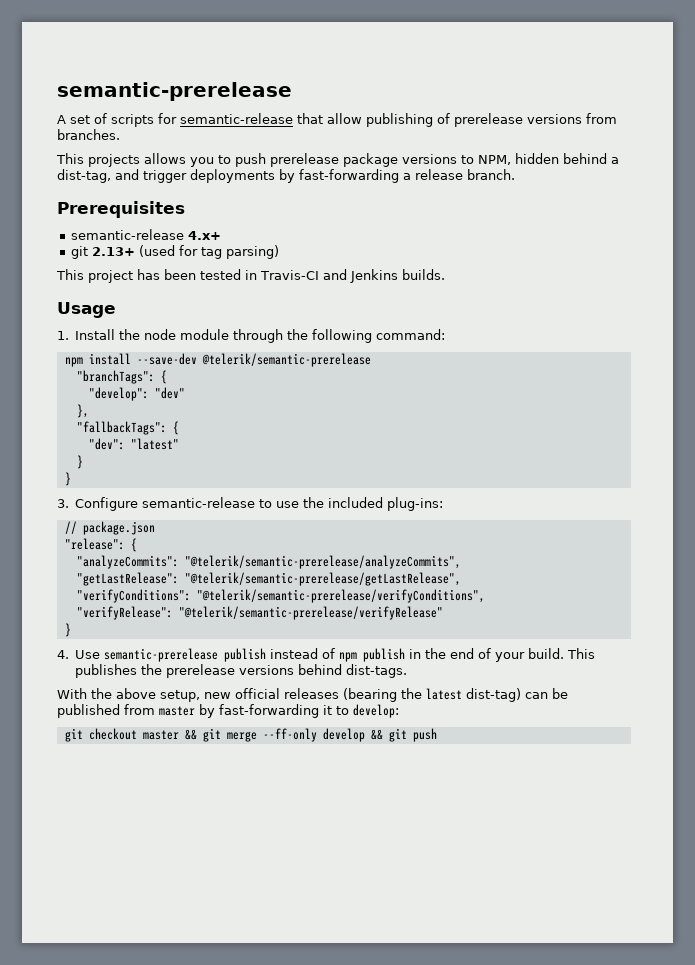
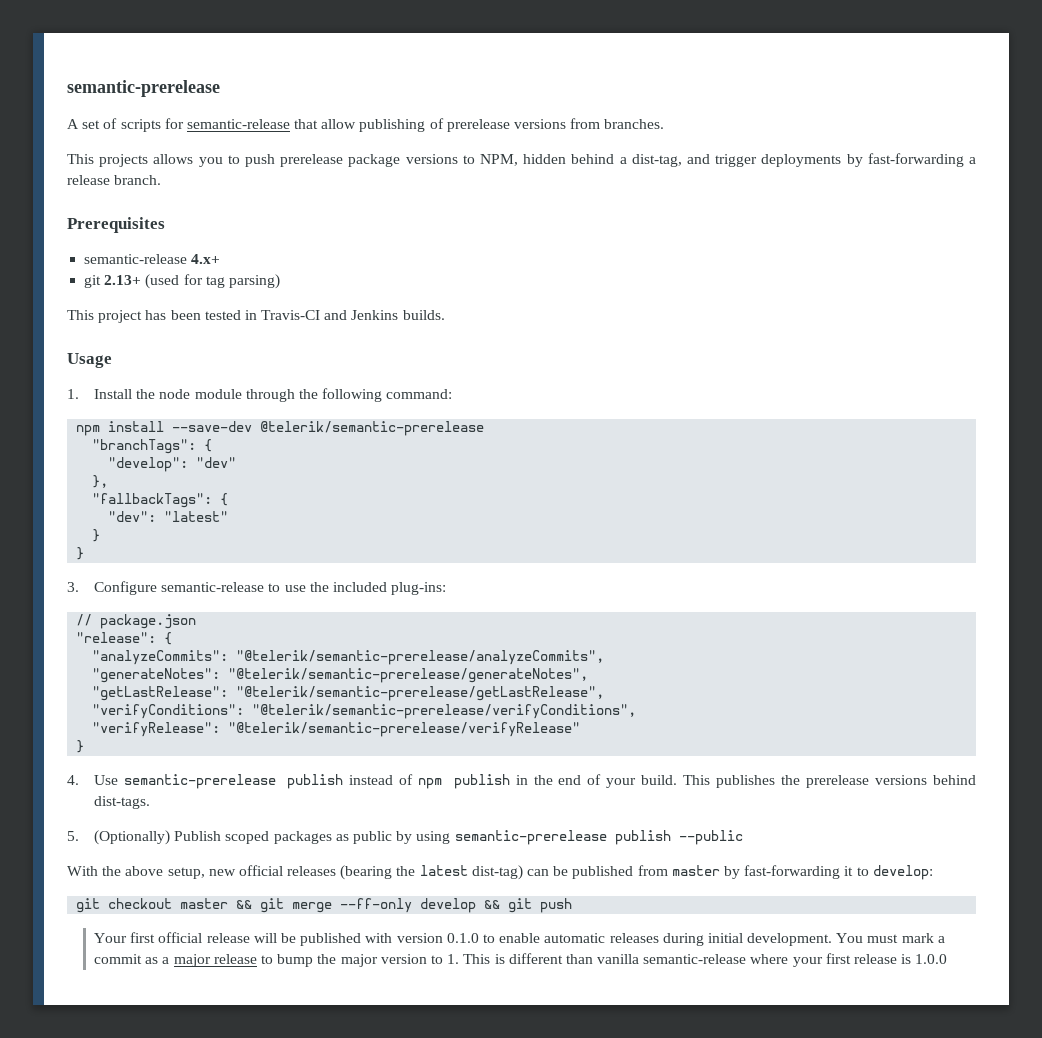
(461, 562) none -> [92,668,589,683] // "generateNotes": "@telerik/semantic-prerelease/generateNotes",
(408, 671) none -> [67,830,743,845] // 5. (Optionally) Publish scoped packages as public by using semantic-prerelease publish --public
(437, 735) none -> [94,932,945,946] [94,953,948,967] // Your first official release will be published with version 0.1.0 to enable automatic releases during initial development. You must mark a commit as a major release to bump the major version to 1. This is different than vanilla semantic-release where your first release is 1.0.0

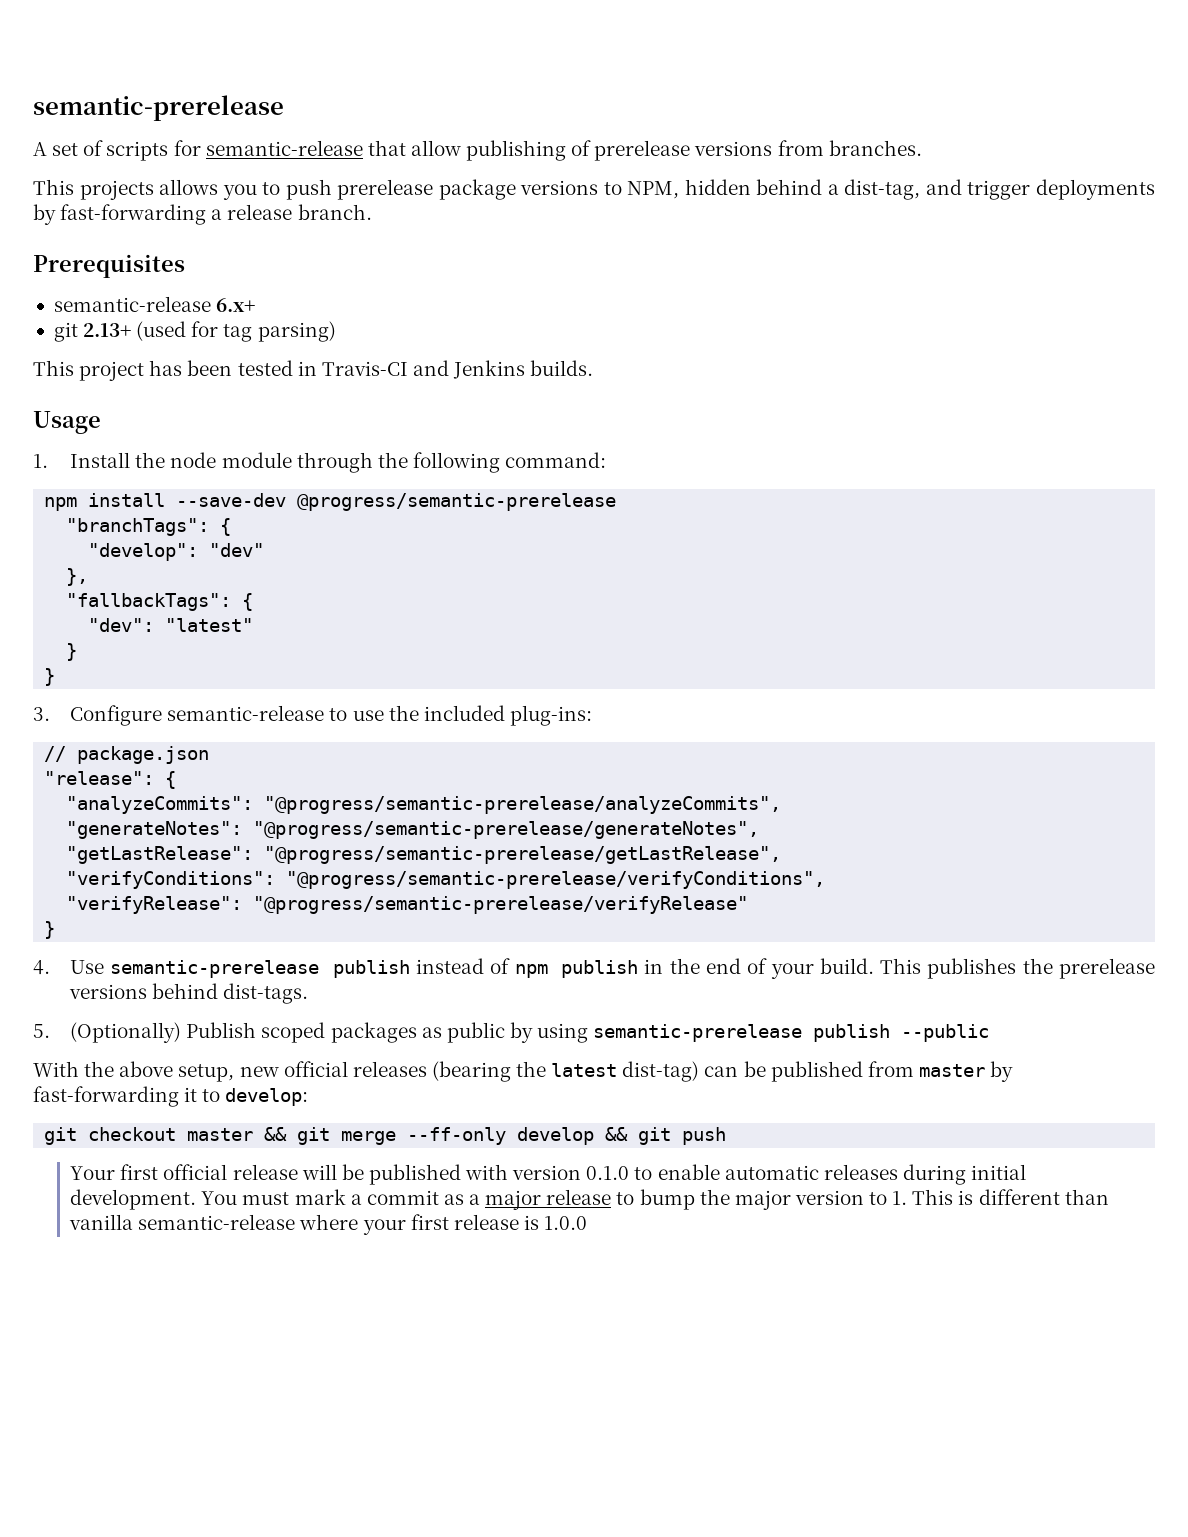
[191,254,221,264] 4.x+ -> [216,298,256,312] 6.x+
[260,421,485,436] @telerik/semantic-prerelease -> [297,493,617,511] @progress/semantic-prerelease
[236,650,605,665] "@telerik/semantic-prerelease/analyzeCommits", -> [264,796,782,814] "@progress/semantic-prerelease/analyzeCommits",
[228,668,589,683] "@telerik/semantic-prerelease/generateNotes", -> [253,821,760,839] "@progress/semantic-prerelease/generateNotes",
[236,686,605,701] "@telerik/semantic-prerelease/getLastRelease", -> [264,846,782,864] "@progress/semantic-prerelease/getLastRelease",
[252,704,637,719] "@telerik/semantic-prerelease/verifyConditions", -> [286,871,826,889] "@progress/semantic-prerelease/verifyConditions",
[228,722,581,737] "@telerik/semantic-prerelease/verifyRelease" -> [253,896,749,914] "@progress/semantic-prerelease/verifyRelease"

